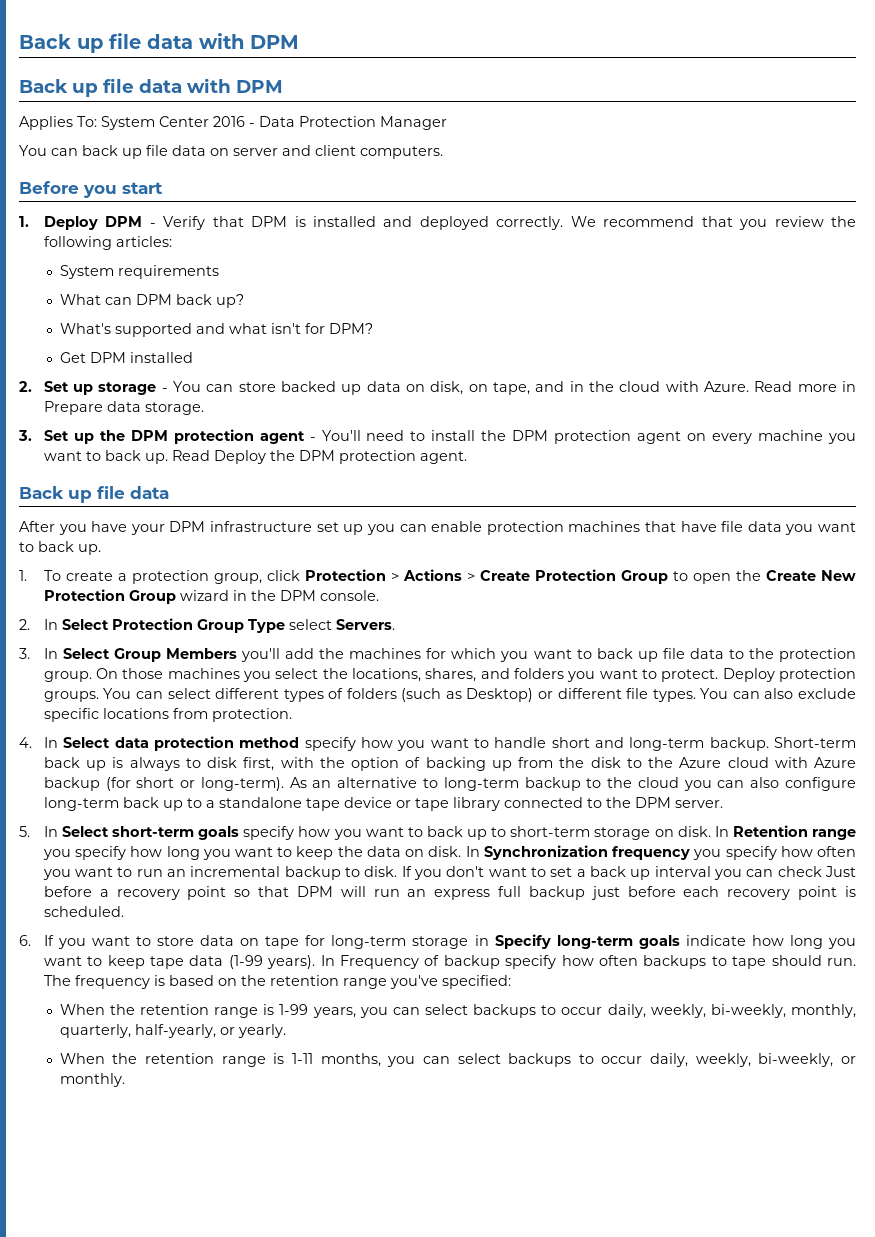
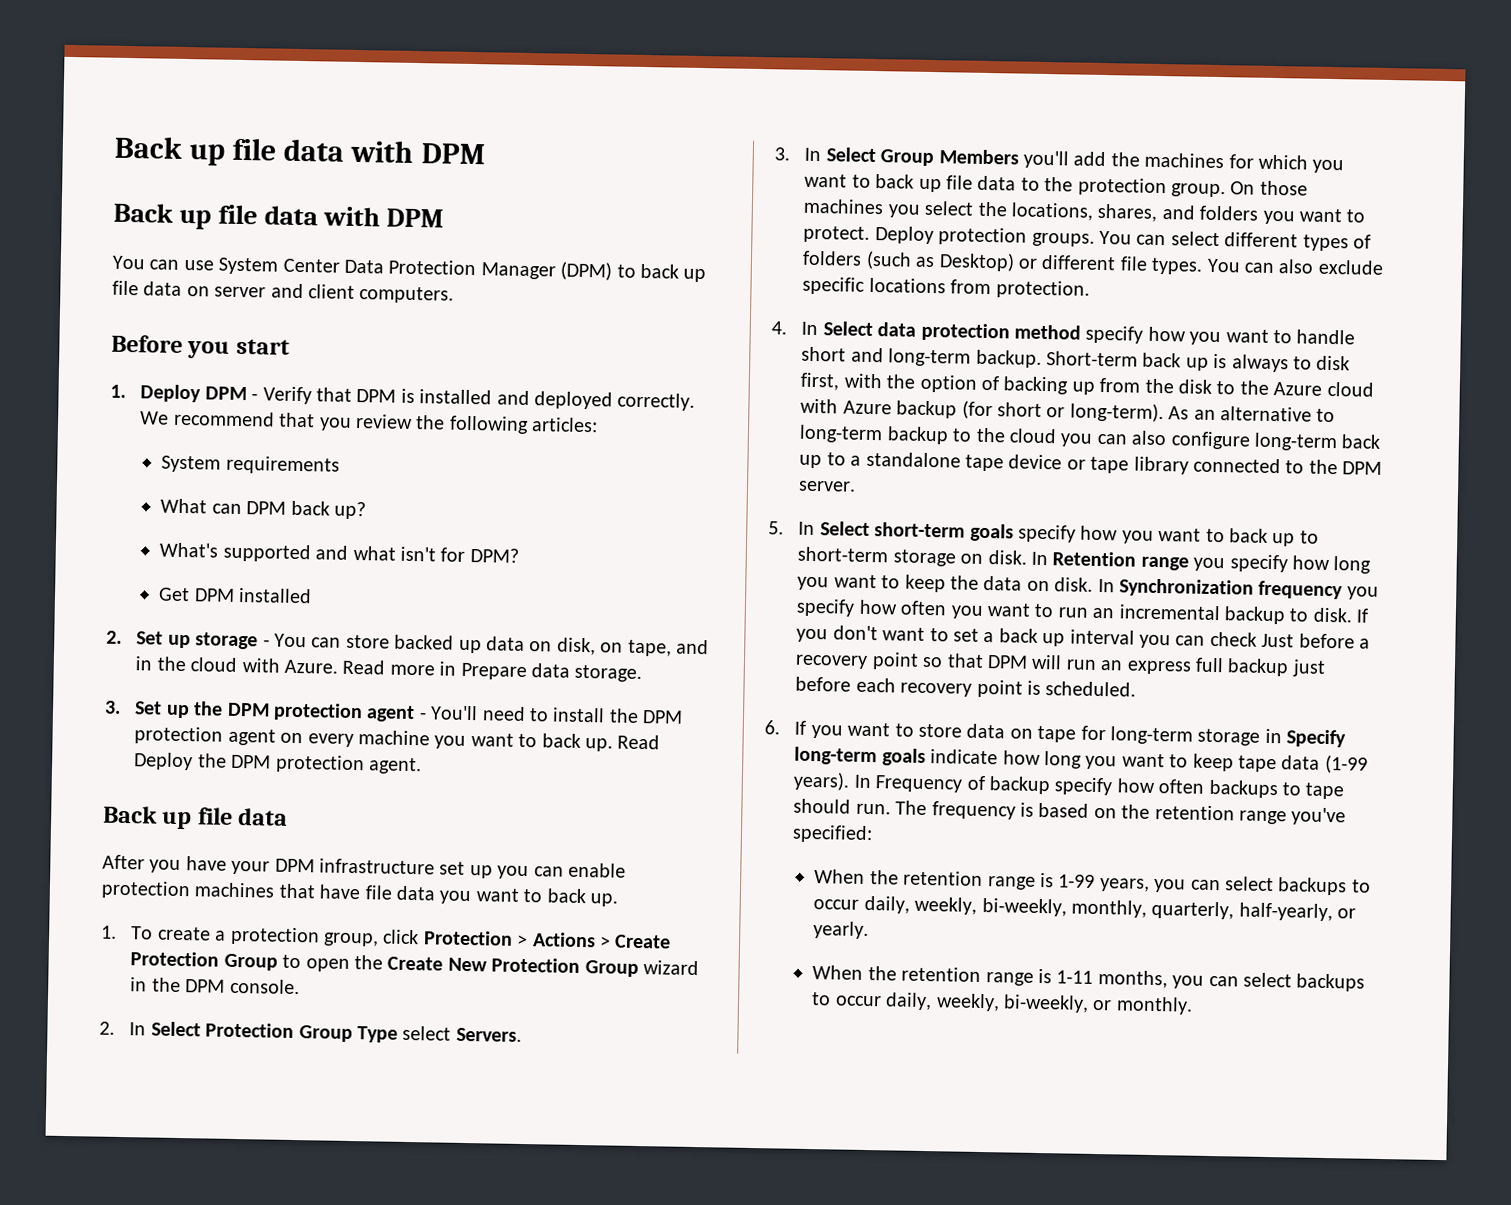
[19,116,255,130] Applies To: System Center 2016 - -> [112,255,340,275] You can use System Center
[19,145,78,156] // You can -> [560,261,636,281] (DPM) to

